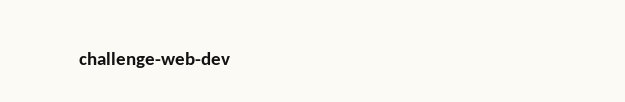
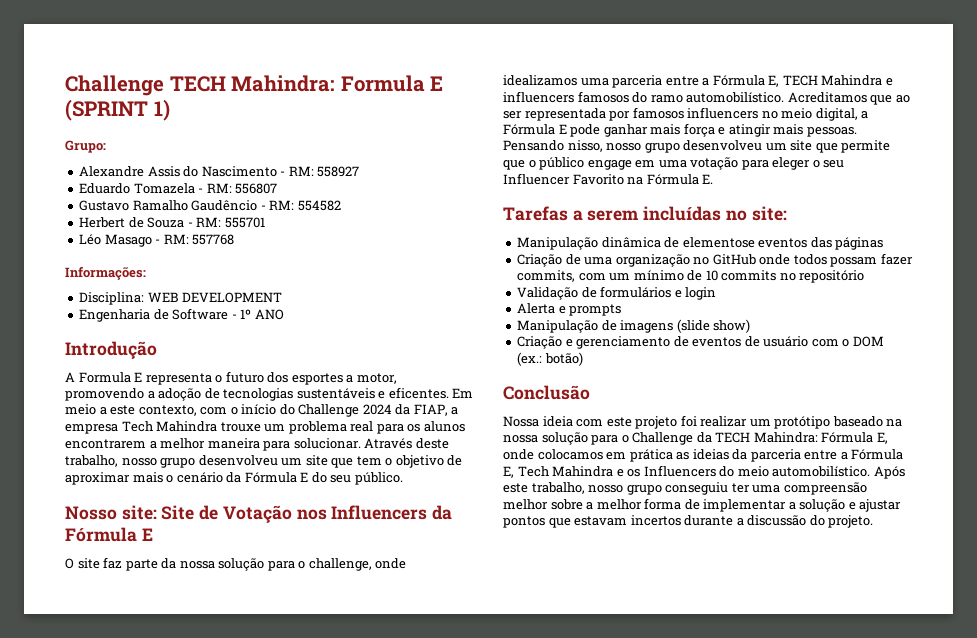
[79,52,230,68] challenge-web-dev -> [65,75,444,96] [65,99,170,121] [65,140,106,153] [79,166,360,177] [79,183,278,194] [79,200,341,211] [79,217,265,228] [79,234,235,247] [65,266,146,280] [79,292,283,305] [79,308,284,322] [65,341,157,359] [65,371,397,385] [65,387,474,401] [65,404,459,417] [65,421,465,434] [65,438,449,451] [65,455,463,468] [65,472,403,485] [65,505,453,523] [65,527,153,542] [65,557,407,571] [503,75,893,88] [503,91,910,105] [503,107,869,121] [503,123,857,137] [503,140,891,153] [503,157,845,170] [503,173,714,185] [503,206,787,221] [517,237,884,250] [517,253,913,267] [517,270,865,283] [517,286,717,300] [517,303,622,316] [517,319,751,333] [517,336,884,349] [517,352,583,366] [503,385,590,400] [503,415,903,429] [503,432,888,445] [503,449,904,462] [503,465,905,479] [503,482,867,495] [503,498,902,512] [503,515,874,528] Challenge TECH Mahindra: Formula E (SPRINT 1) // Grupo: // Alexandre Assis do Nascimento - RM: 558927 // Eduardo Tomazela - RM: 556807 // Gustavo Ramalho Gaudêncio - RM: 554582 // Herbert de Souza - RM: 555701 // Léo Masago - RM: 557768 // Informações: // Disciplina: WEB DEVELOPMENT // Engenharia de Software - 1º ANO // Introdução // A Formula E representa o futuro dos esportes a motor, promovendo a adoção de tecnologias sustentáveis e eficentes. Em meio a este contexto, com o início do Challenge 2024 da FIAP, a empresa Tech Mahindra trouxe um problema real para os alunos encontrarem a melhor maneira para solucionar. Através deste trabalho, nosso grupo desenvolveu um site que tem o objetivo de aproximar mais o cenário da Fórmula E do seu público. // Nosso site: Site de Votação nos Influencers da Fórmula E // O site faz parte da nossa solução para o challenge, onde idealizamos uma parceria entre a Fórmula E, TECH Mahindra e influencers famosos do ramo automobilístico. Acreditamos que ao ser representada por famosos influencers no meio digital, a Fórmula E pode ganhar mais força e atingir mais pessoas. Pensando nisso, nosso grupo desenvolveu um site que permite que o público engage em uma votação para eleger o seu Influencer Favorito na Fórmula E. // Tarefas a serem incluídas no site: // Manipulação dinâmica de elementose eventos das páginas // Criação de uma organização no GitHub onde todos possam fazer commits, com um mínimo de 10 commits no repositório // Validação de formulários e login // Alerta e prompts // Manipulação de imagens (slide show) // Criação e gerenciamento de eventos de usuário com o DOM (ex.: botão) // Conclusão // Nossa ideia com este projeto foi realizar um protótipo baseado na nossa solução para o Challenge da TECH Mahindra: Fórmula E, onde colocamos em prática as ideias da parceria entre a Fórmula E, Tech Mahindra e os Influencers do meio automobilístico. Após este trabalho, nosso grupo conseguiu ter uma compreensão melhor sobre a melhor forma de implementar a solução e ajustar pontos que estavam incertos durante a discussão do projeto.

